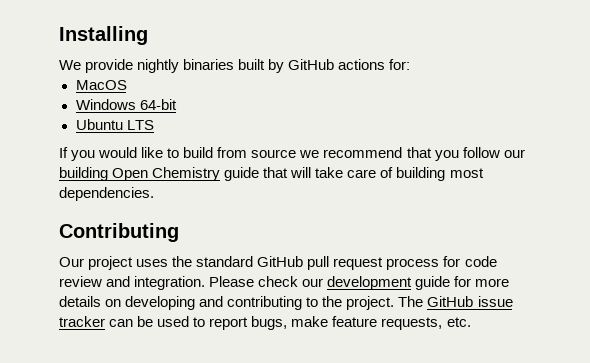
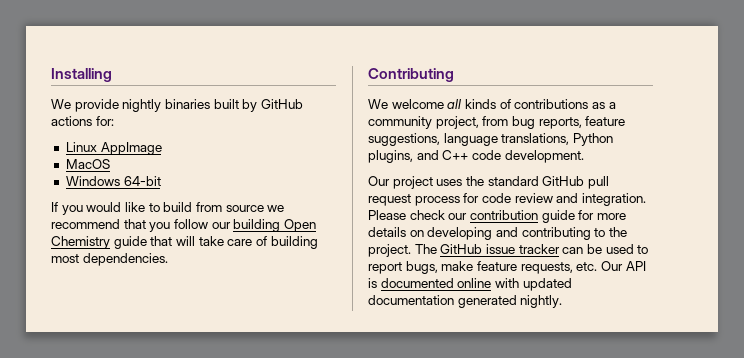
(411, 64) none -> [65,142,162,155] // Linux AppImage
[75,119,154,130] // Ubuntu LTS -> (161, 181) none
(179, 232) none -> [368,99,616,109] [368,116,626,129] [368,133,613,146] [368,150,584,163] // We welcome all kinds of contributions as a community project, from bug reports, feature suggestions, language translations, Python plugins, and C++ code development.
[327,276,413,290] development -> [469,210,538,220] contribution
(471, 322) none -> [600,261,646,271] [368,278,572,291] [368,295,563,308] Our API is documented online with updated documentation generated nightly.

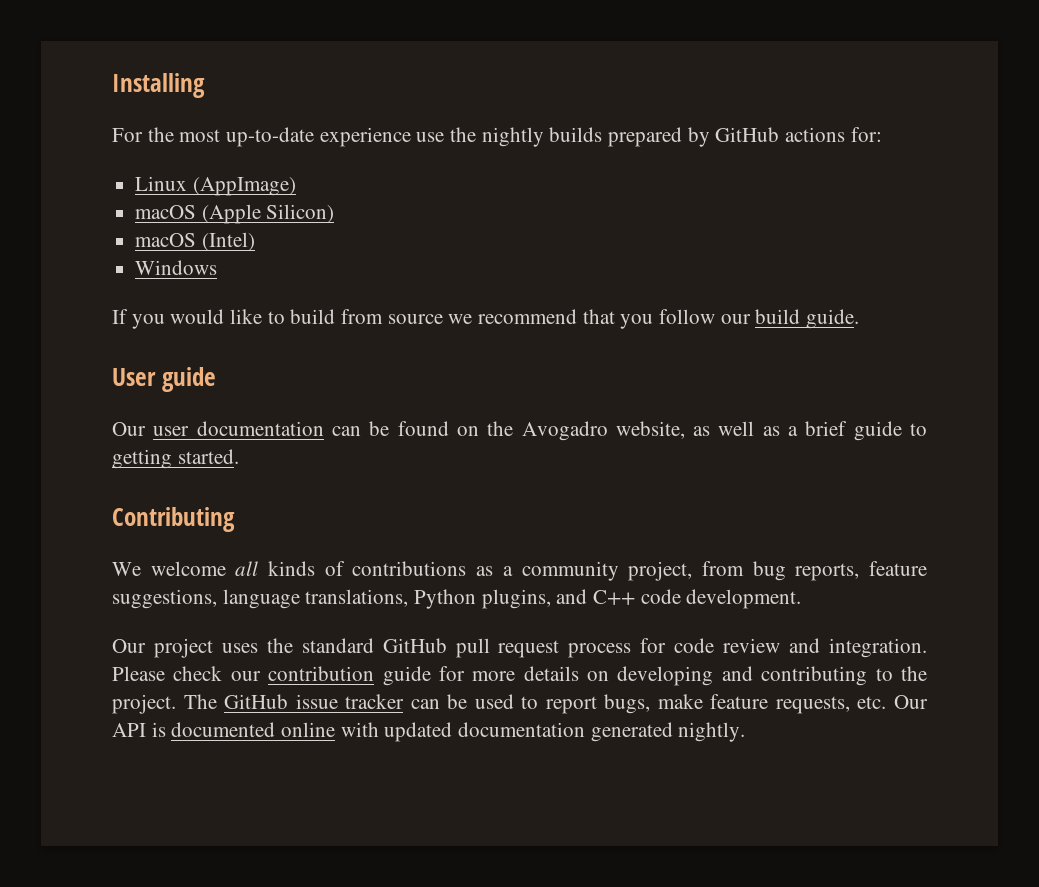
[51,99,239,112] We provide nightly binaries built -> [112,127,683,147] For the most up-to-date experience use the nightly builds prepared
[100,142,162,155] [65,159,110,169] AppImage // MacOS -> [192,177,296,196] [135,204,335,224] [135,232,255,251] (AppImage) // macOS (Apple Silicon) // macOS (Intel)
[123,176,161,186] 64-bit -> (218, 267) none
[233,219,316,232] [51,236,318,249] [51,253,168,266] building Open Chemistry guide that will take care of building most dependencies. -> [755,309,860,329] [112,367,216,392] [112,421,927,441] [112,449,239,469] build guide. // User guide // Our user documentation can be found on the Avogadro website, as well as a brief guide to getting started.

